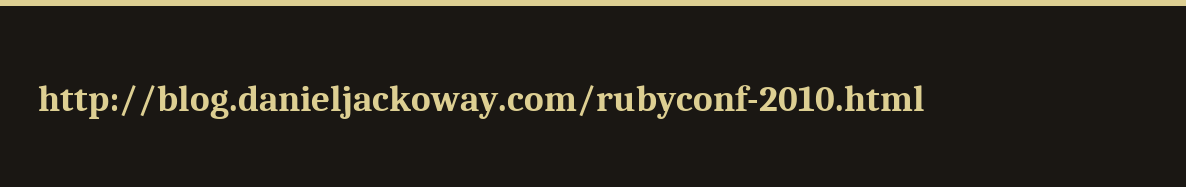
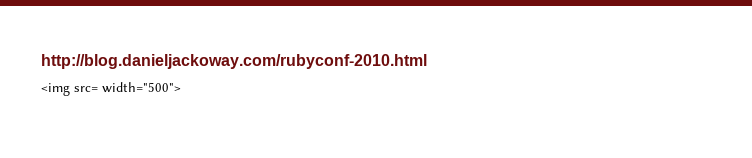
(925, 102) none -> [41,82,181,96] // <img src= width="500">

